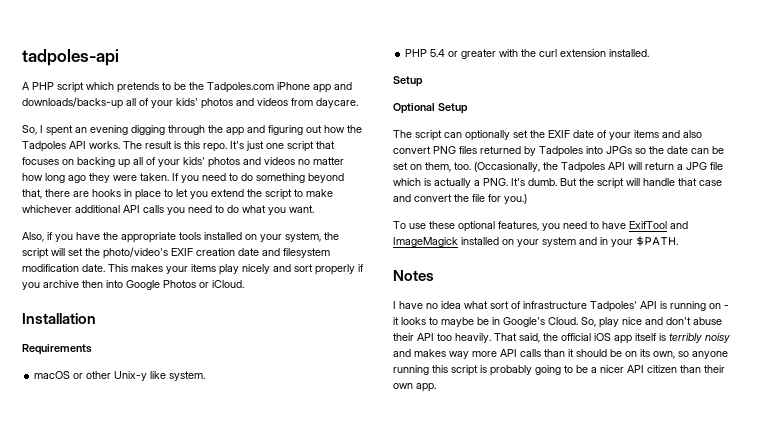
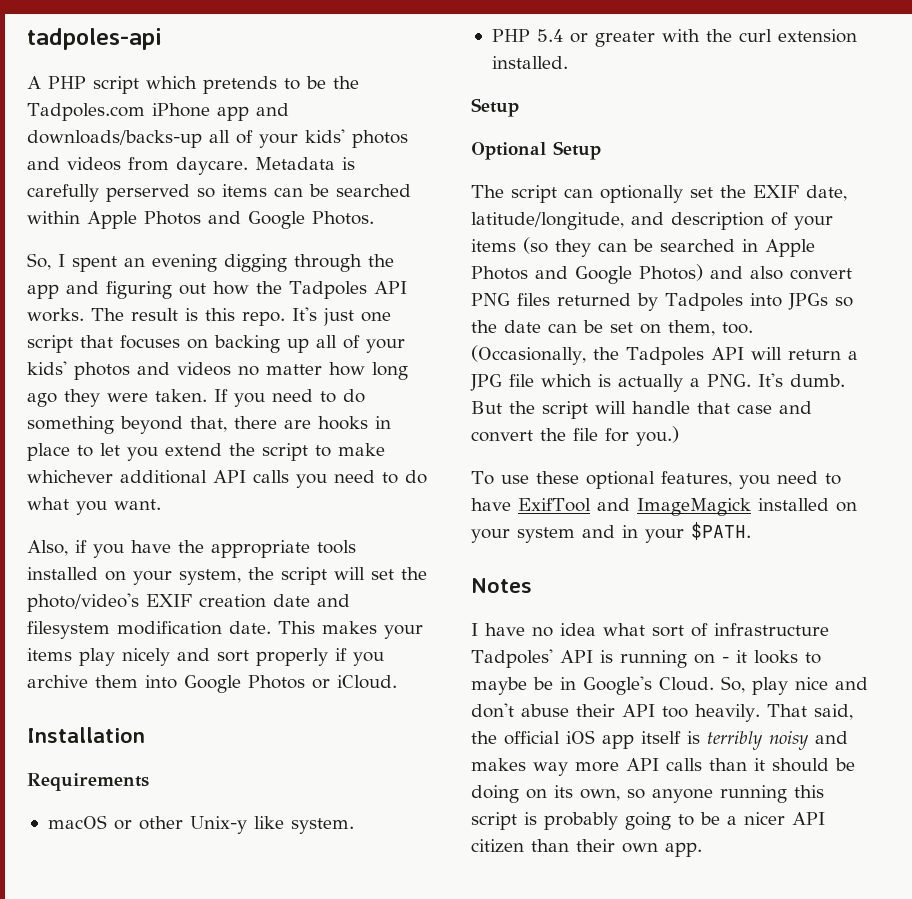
(358, 103) none -> [255,157,355,170] [27,184,411,202] [27,211,374,229] Metadata is carefully perserved so items can be searched within Apple Photos and Google Photos.
[82,280,103,288] then -> [95,675,138,688] them
[573,130,659,140] date of your items -> [806,185,847,201] [471,212,833,230] [471,237,815,257] [471,264,703,284] date, latitude/longitude, and description of your items (so they can be searched in Apple Photos and Google Photos)
(622, 353) none -> [471,785,519,803] doing

